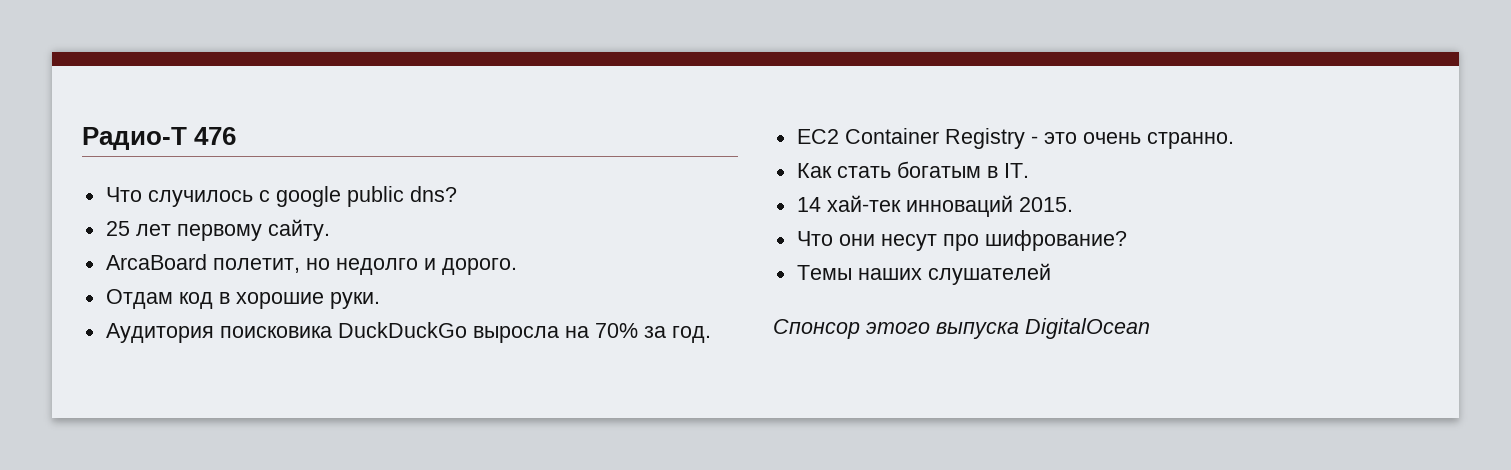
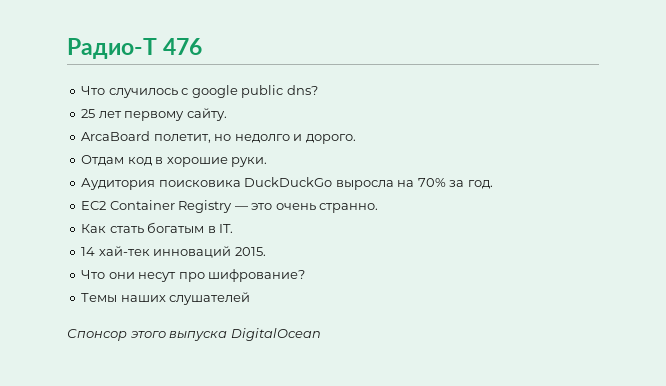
[1030,136,1038,144] - -> [234,206,248,210] —

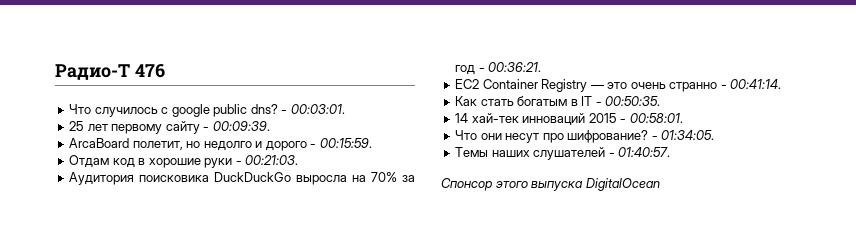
(318, 90) none -> [281,104,345,114] - 00:03:01.
[186,108,227,121] сайту. -> [165,121,270,134] сайту - 00:09:39.
[305,134,356,144] дорого. -> [265,138,372,151] дорого - 00:15:59.
[231,157,268,167] руки. -> [204,155,299,168] руки - 00:21:03.
[467,180,493,189] год. -> [455,62,542,75] год - 00:36:21.
[319,203,379,213] странно. -> [669,79,782,92] странно - 00:41:14.
[219,224,234,233] IT. -> [581,96,661,106] IT - 00:50:35.
[234,247,266,256] 2015. -> [588,113,683,123] 2015 - 00:58:01.
(306, 275) none -> [651,130,715,140] - 01:34:05.
(251, 298) none -> [608,147,671,157] - 01:40:57.

